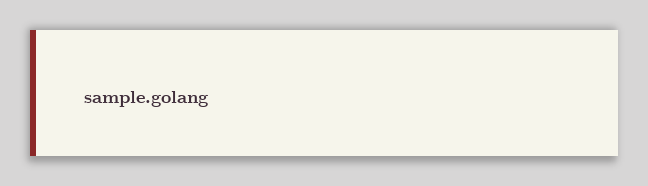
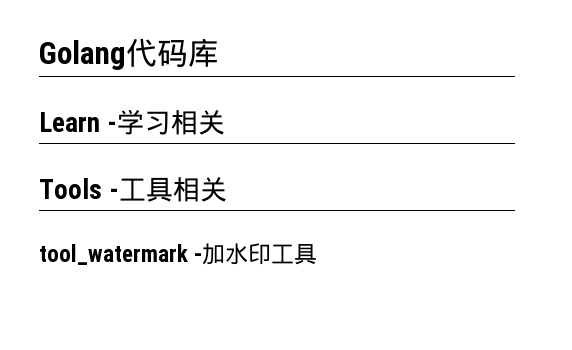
[84,91,209,107] sample.golang -> [39,38,219,70] [39,109,226,135] [39,177,228,202] [39,243,318,265] Golang代码库 // Learn -学习相关 // Tools -工具相关 // tool_watermark -加水印工具

